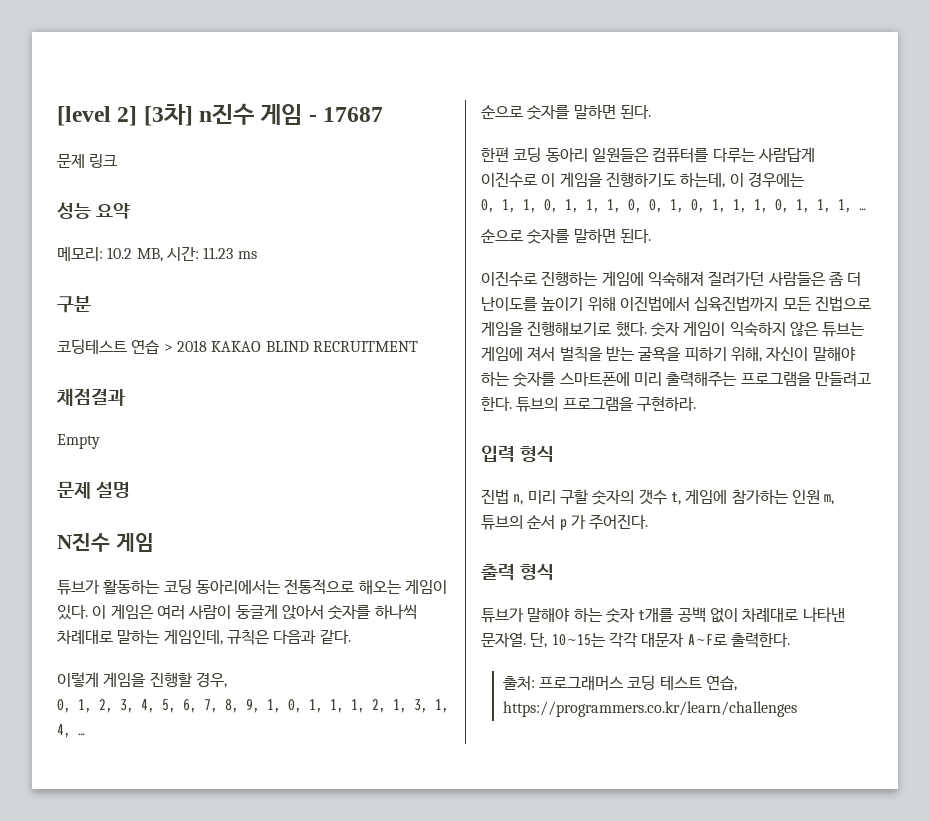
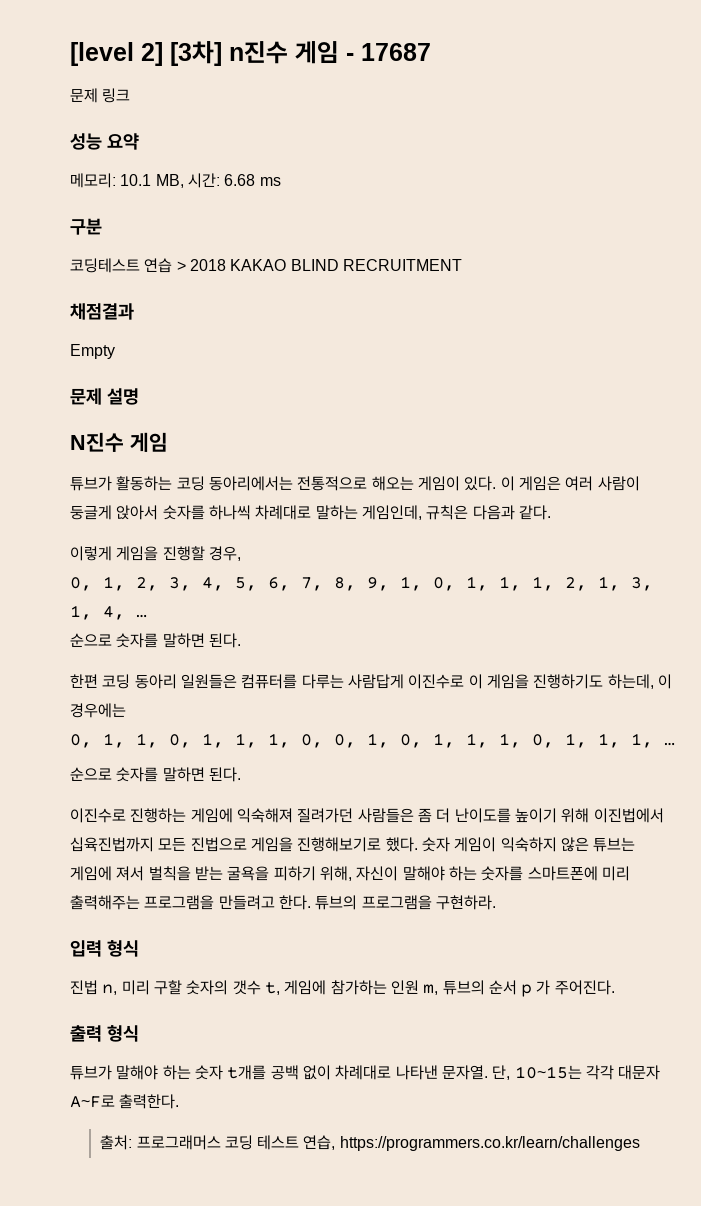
[107,247,133,259] 10.2 -> [120,174,152,186] 10.1
[203,247,234,259] 11.23 -> [224,174,256,186] 6.68

